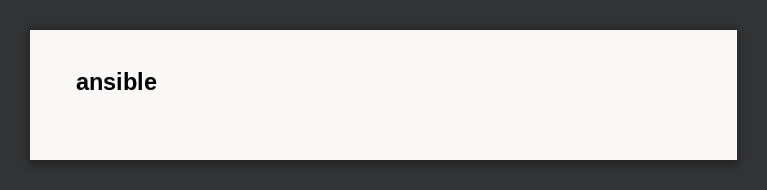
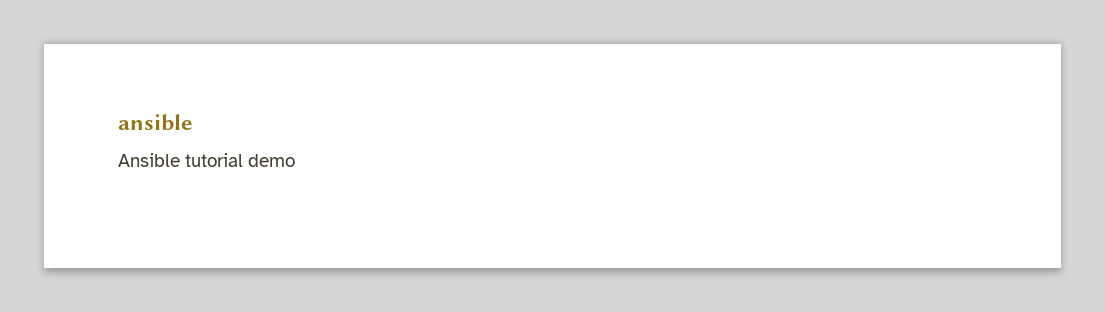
(157, 81) none -> [118,153,296,167] // Ansible tutorial demo

